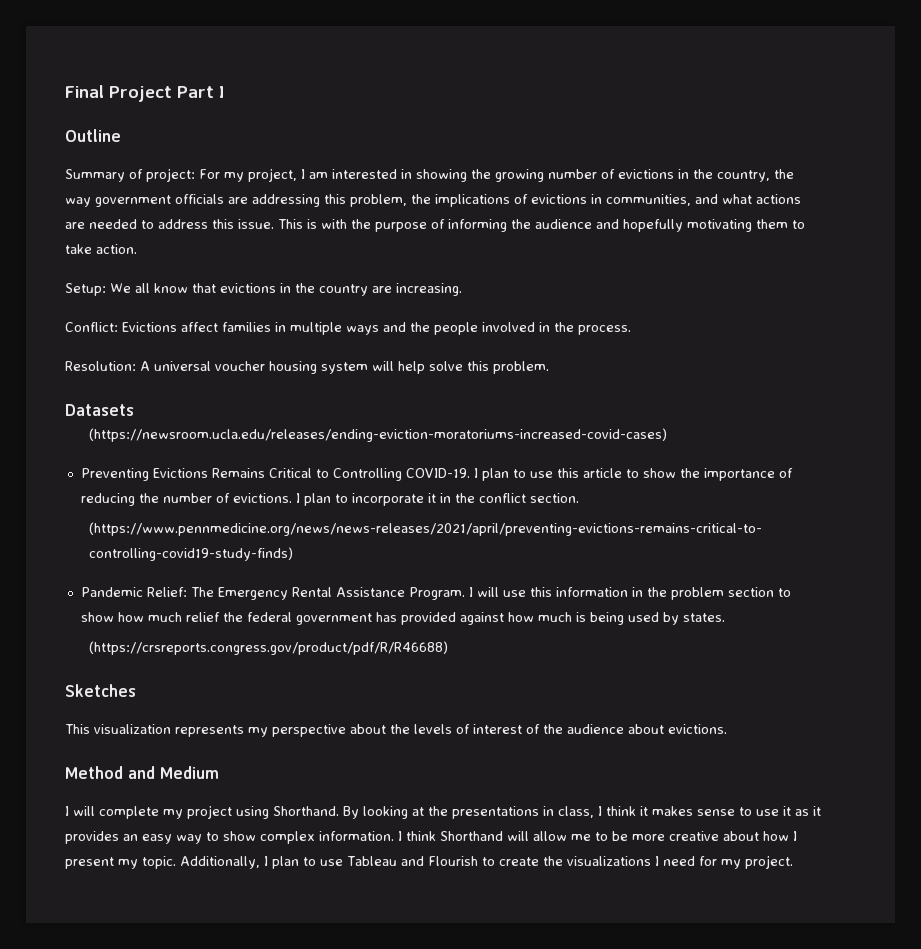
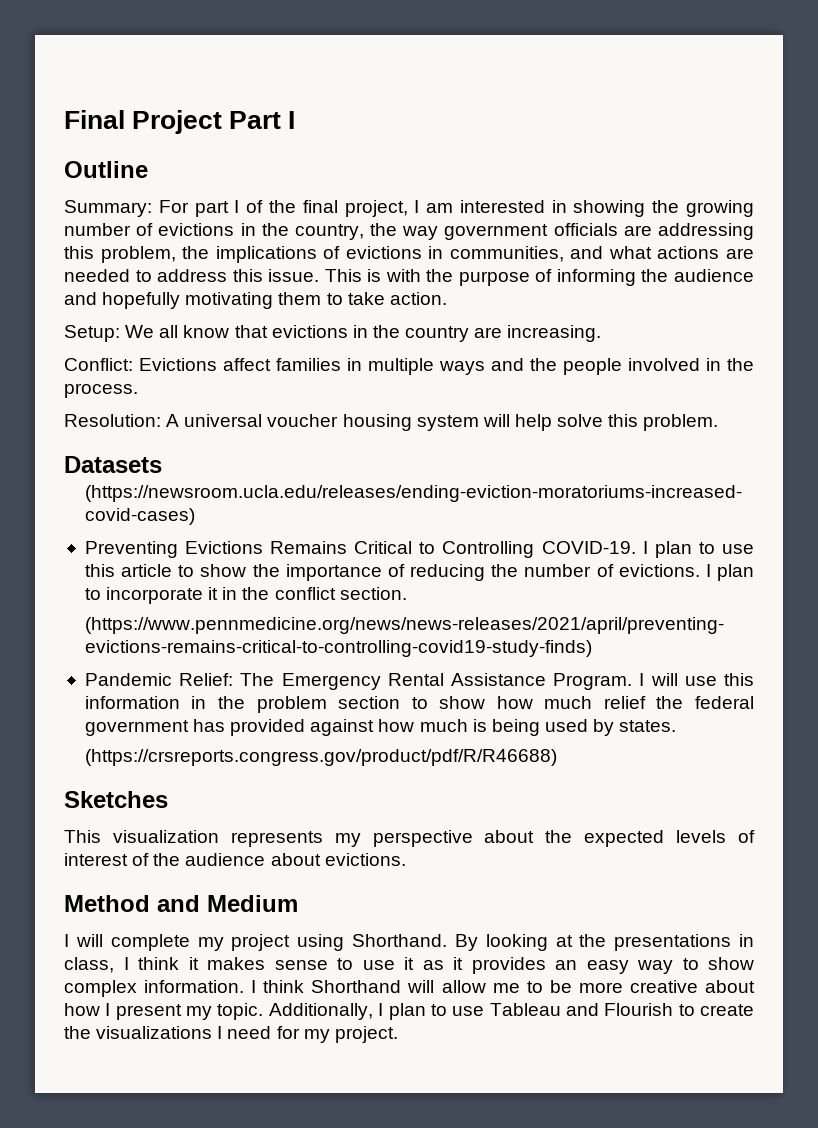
[65,168,244,182] Summary of project: For my -> [64,200,338,217] Summary: For part I of the final
(410, 729) none -> [584,830,665,847] expected

